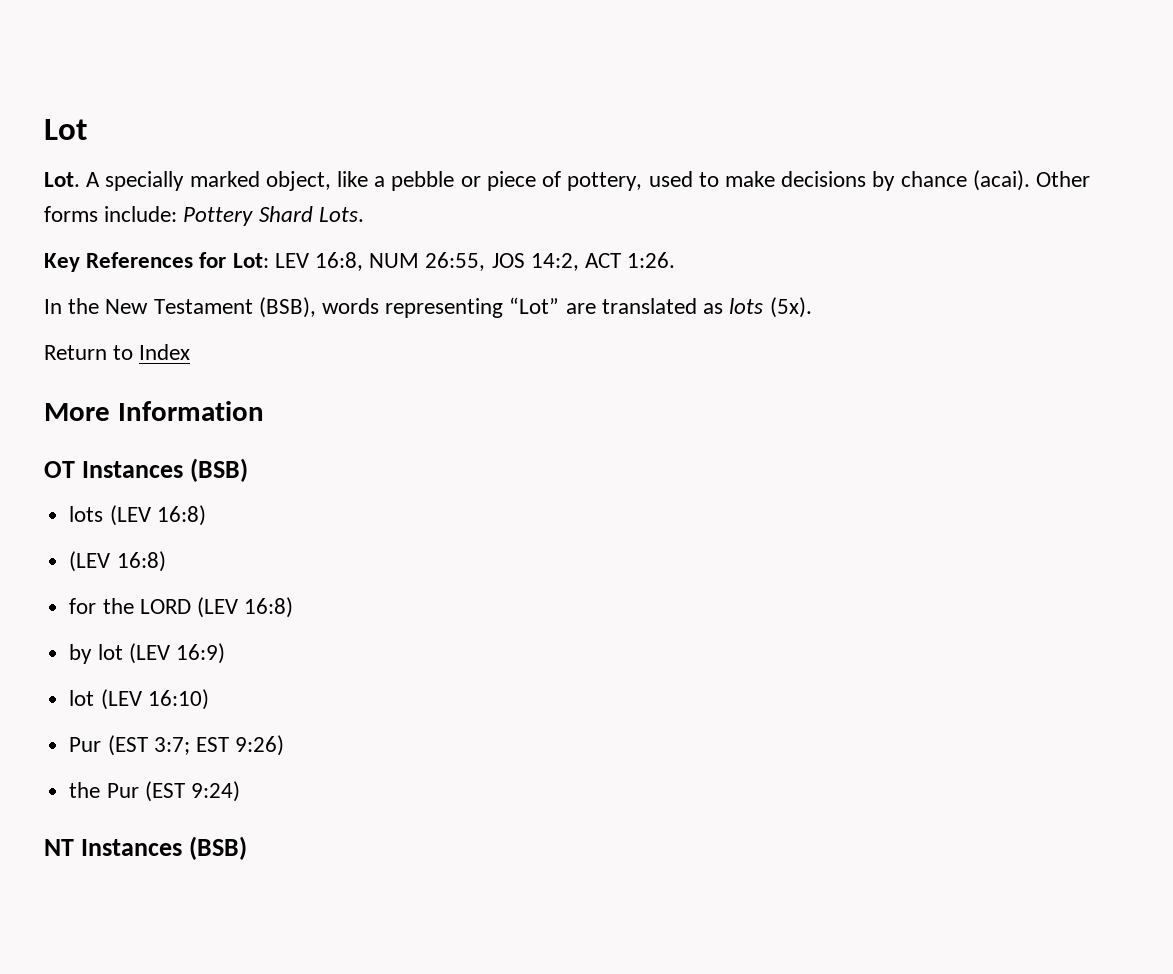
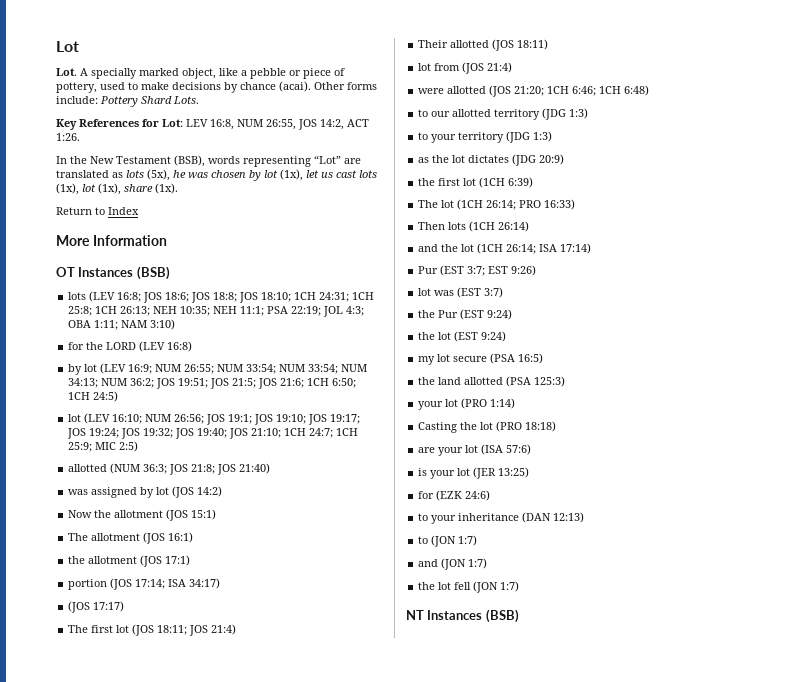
[769,297,812,318] (5x). -> [147,169,377,181] [56,183,178,195] (5x), he was chosen by lot (1x), let us cast lots (1x), lot (1x), share (1x).
[156,505,206,526] [69,551,166,572] 16:8) // (LEV 16:8) -> [117,292,375,303] [68,306,365,317] [68,319,176,330] 16:8; JOS 18:6; JOS 18:8; JOS 18:10; 1CH 24:31; 1CH 25:8; 1CH 26:13; NEH 10:35; NEH 11:1; PSA 22:19; JOL 4:3; OBA 1:11; NAM 3:10)
[175,643,225,664] [69,689,209,710] 16:9) // lot (LEV 16:10) -> [128,364,368,374] [68,378,357,389] [68,391,119,402] [68,413,361,425] [67,428,359,439] [68,441,139,452] [68,463,271,475] [68,486,223,498] [68,509,217,521] [68,532,194,544] [68,555,191,567] [68,578,221,590] [68,601,125,613] [68,624,237,636] [418,39,549,51] [418,62,513,74] [418,85,650,97] [418,108,589,120] [418,131,553,143] [418,154,565,166] [418,177,534,188] [418,199,576,210] [418,221,530,232] [418,243,592,254] 16:9; NUM 26:55; NUM 33:54; NUM 33:54; NUM 34:13; NUM 36:2; JOS 19:51; JOS 21:5; JOS 21:6; 1CH 6:50; 1CH 24:5) // lot (LEV 16:10; NUM 26:56; JOS 19:1; JOS 19:10; JOS 19:17; JOS 19:24; JOS 19:32; JOS 19:40; JOS 21:10; 1CH 24:7; 1CH 25:9; MIC 2:5) // allotted (NUM 36:3; JOS 21:8; JOS 21:40) // was assigned by lot (JOS 14:2) // Now the allotment (JOS 15:1) // The allotment (JOS 16:1) // the allotment (JOS 17:1) // portion (JOS 17:14; ISA 34:17) // (JOS 17:17) // The first lot (JOS 18:11; JOS 21:4) // Their allotted (JOS 18:11) // lot from (JOS 21:4) // were allotted (JOS 21:20; 1CH 6:46; 1CH 6:48) // to our allotted territory (JDG 1:3) // to your territory (JDG 1:3) // as the lot dictates (JDG 20:9) // the first lot (1CH 6:39) // The lot (1CH 26:14; PRO 16:33) // Then lots (1CH 26:14) // and the lot (1CH 26:14; ISA 17:14)
(285, 745) none -> [418,287,504,298] // lot was (EST 3:7)
(240, 791) none -> [418,331,507,342] [418,353,544,365] [418,376,566,387] [418,398,516,410] [418,421,557,433] [418,444,532,456] [418,467,530,479] [418,490,491,501] [418,512,585,524] [418,535,478,547] [418,558,488,570] [418,581,520,593] // the lot (EST 9:24) // my lot secure (PSA 16:5) // the land allotted (PSA 125:3) // your lot (PRO 1:14) // Casting the lot (PRO 18:18) // are your lot (ISA 57:6) // is your lot (JER 13:25) // for (EZK 24:6) // to your inheritance (DAN 12:13) // to (JON 1:7) // and (JON 1:7) // the lot fell (JON 1:7)

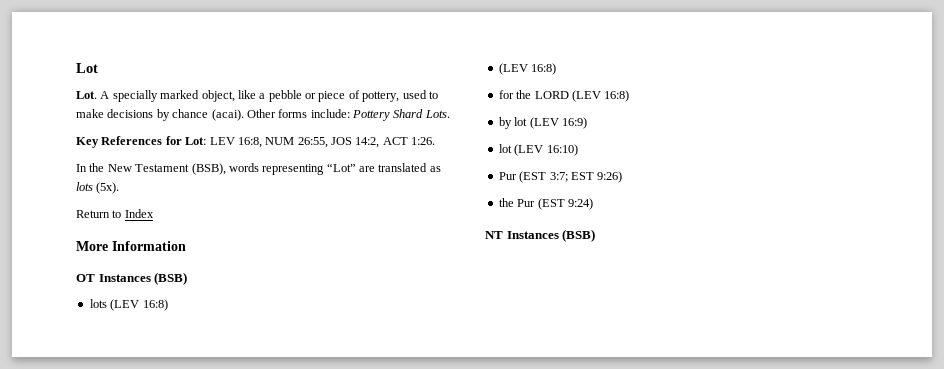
[147,169,377,181] [56,183,178,195] (5x), he was chosen by lot (1x), let us cast lots (1x), lot (1x), share (1x). -> [96,182,120,194] (5x).
[117,292,375,303] [68,306,365,317] [68,319,176,330] 16:8; JOS 18:6; JOS 18:8; JOS 18:10; 1CH 24:31; 1CH 25:8; 1CH 26:13; NEH 10:35; NEH 11:1; PSA 22:19; JOL 4:3; OBA 1:11; NAM 3:10) -> [142,299,168,311] [498,63,557,75] 16:8) // (LEV 16:8)
[128,364,368,374] [68,378,357,389] [68,391,119,402] [68,413,361,425] [67,428,359,439] [68,441,139,452] [68,463,271,475] [68,486,223,498] [68,509,217,521] [68,532,194,544] [68,555,191,567] [68,578,221,590] [68,601,125,613] [68,624,237,636] [418,39,549,51] [418,62,513,74] [418,85,650,97] [418,108,589,120] [418,131,553,143] [418,154,565,166] [418,177,534,188] [418,199,576,210] [418,221,530,232] [418,243,592,254] 16:9; NUM 26:55; NUM 33:54; NUM 33:54; NUM 34:13; NUM 36:2; JOS 19:51; JOS 21:5; JOS 21:6; 1CH 6:50; 1CH 24:5) // lot (LEV 16:10; NUM 26:56; JOS 19:1; JOS 19:10; JOS 19:17; JOS 19:24; JOS 19:32; JOS 19:40; JOS 21:10; 1CH 24:7; 1CH 25:9; MIC 2:5) // allotted (NUM 36:3; JOS 21:8; JOS 21:40) // was assigned by lot (JOS 14:2) // Now the allotment (JOS 15:1) // The allotment (JOS 16:1) // the allotment (JOS 17:1) // portion (JOS 17:14; ISA 34:17) // (JOS 17:17) // The first lot (JOS 18:11; JOS 21:4) // Their allotted (JOS 18:11) // lot from (JOS 21:4) // were allotted (JOS 21:20; 1CH 6:46; 1CH 6:48) // to our allotted territory (JDG 1:3) // to your territory (JDG 1:3) // as the lot dictates (JDG 20:9) // the first lot (1CH 6:39) // The lot (1CH 26:14; PRO 16:33) // Then lots (1CH 26:14) // and the lot (1CH 26:14; ISA 17:14) -> [561,117,587,129] [498,144,578,156] 16:9) // lot (LEV 16:10)
[418,287,504,298] // lot was (EST 3:7) -> (623, 177) none
[418,331,507,342] [418,353,544,365] [418,376,566,387] [418,398,516,410] [418,421,557,433] [418,444,532,456] [418,467,530,479] [418,490,491,501] [418,512,585,524] [418,535,478,547] [418,558,488,570] [418,581,520,593] // the lot (EST 9:24) // my lot secure (PSA 16:5) // the land allotted (PSA 125:3) // your lot (PRO 1:14) // Casting the lot (PRO 18:18) // are your lot (ISA 57:6) // is your lot (JER 13:25) // for (EZK 24:6) // to your inheritance (DAN 12:13) // to (JON 1:7) // and (JON 1:7) // the lot fell (JON 1:7) -> (593, 204) none

